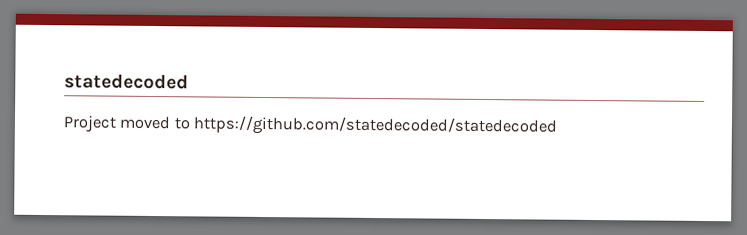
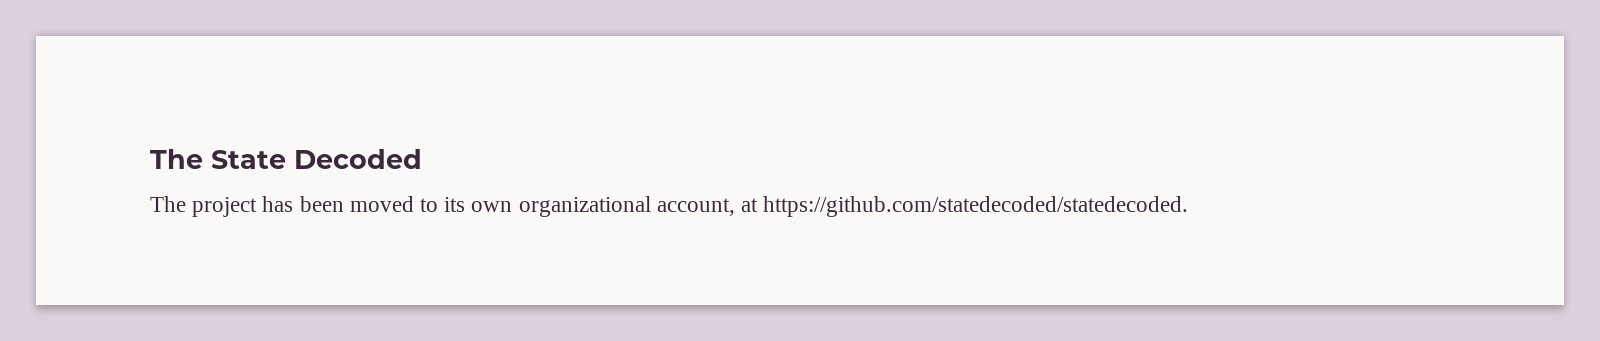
[64,73,189,90] [63,115,558,137] statedecoded // Project moved to https://github.com/statedecoded/statedecoded -> [150,149,422,169] [150,196,1189,217] The State Decoded // The project has been moved to its own organizational account, at https://github.com/statedecoded/statedecoded.

